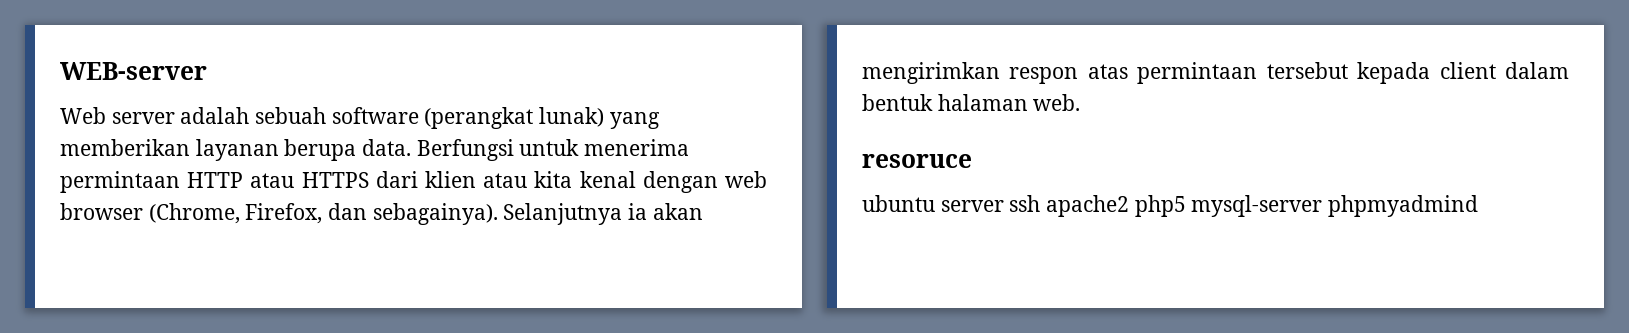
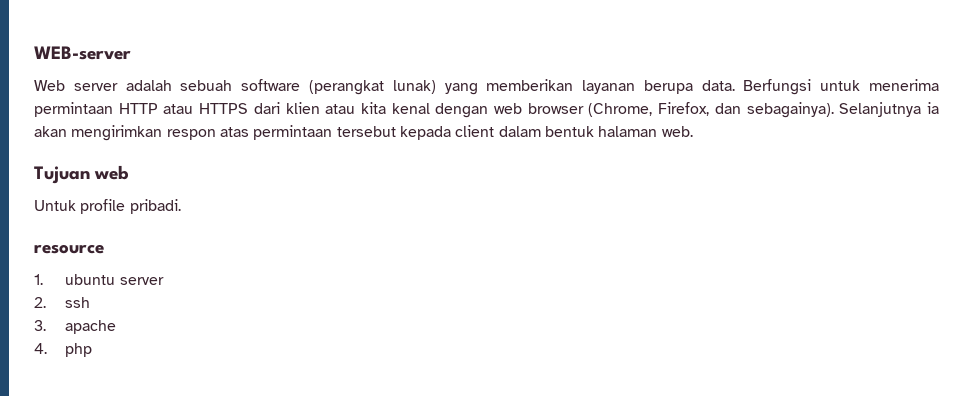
[862,154,972,168] resoruce // -> [34,165,130,184] [34,199,181,214] [34,244,104,254] [34,274,43,285] Tujuan web // Untuk profile pribadi. // resource // 1.
(1004, 206) none -> [34,297,46,308] // 2.
[1046,195,1479,217] apache2 php5 mysql-server phpmyadmind -> [34,320,117,334] [34,343,93,357] // 3. apache // 4. php

